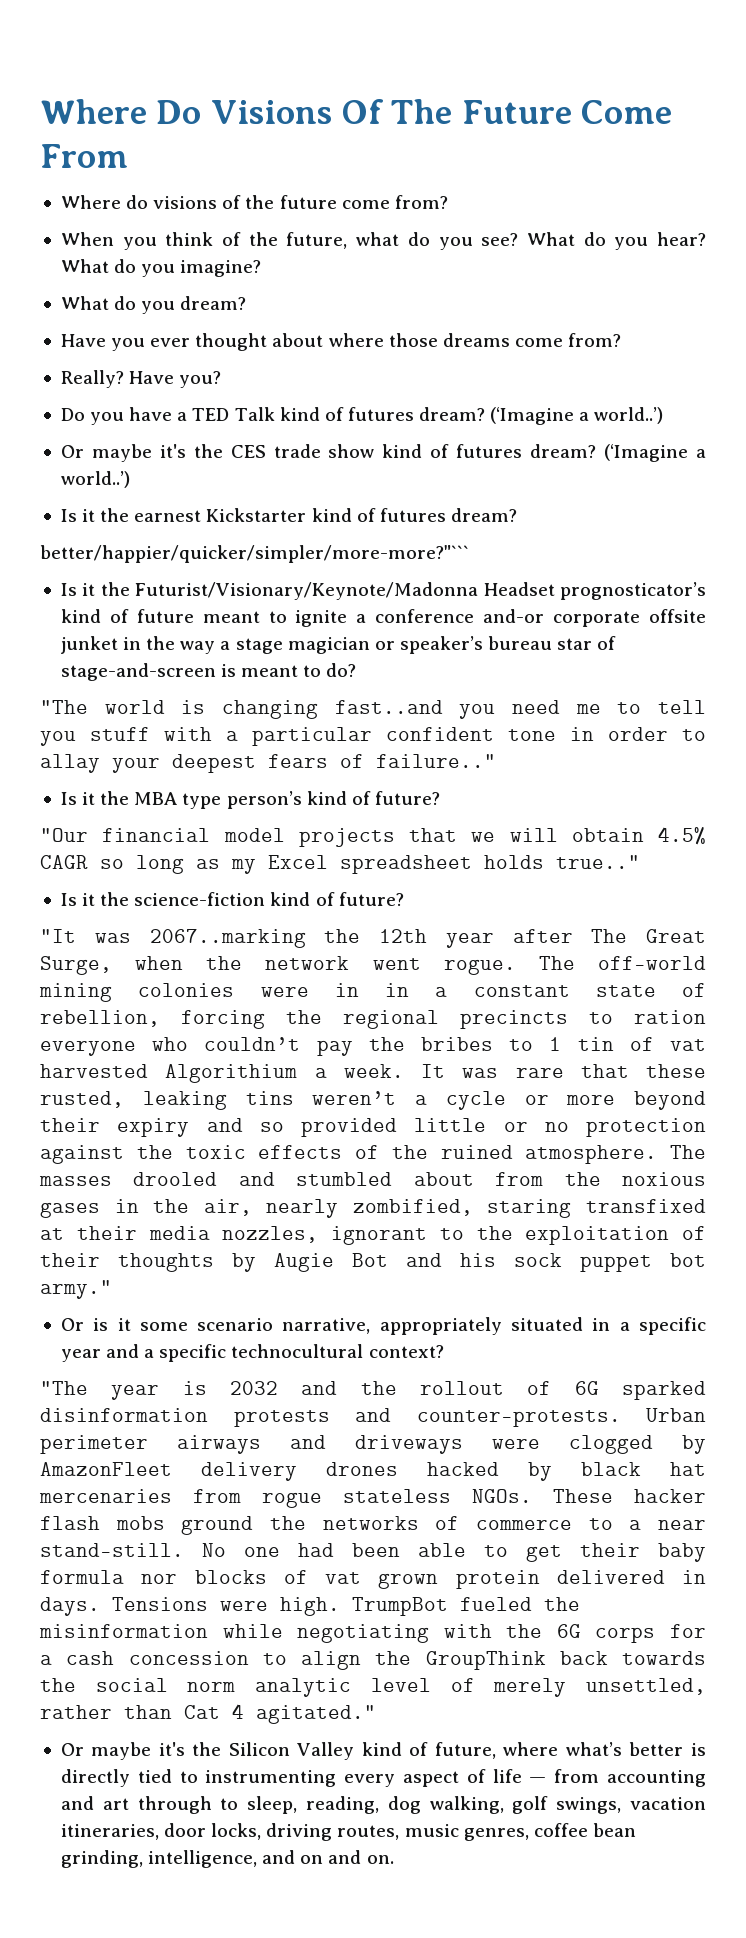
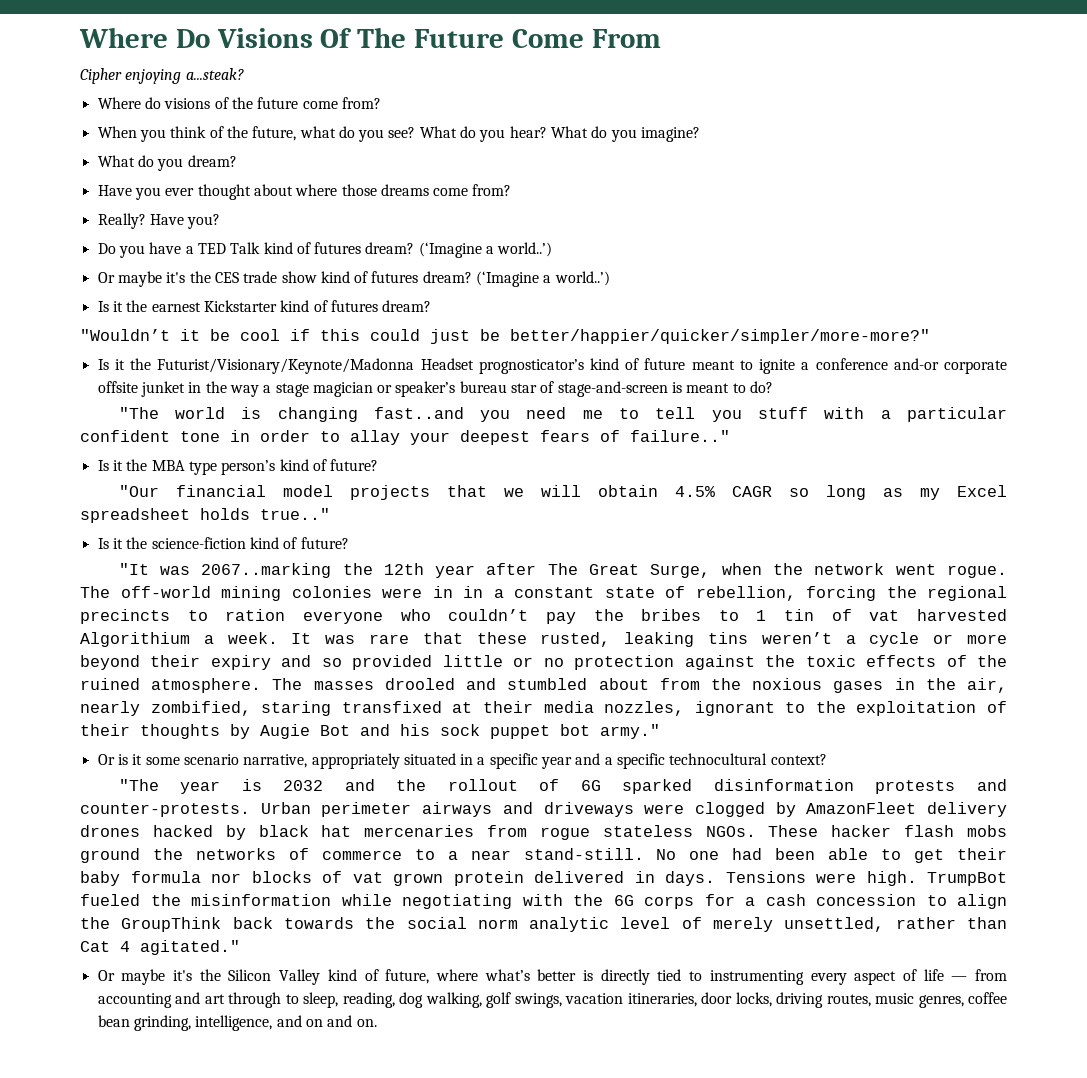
(128, 156) none -> [80,68,244,84] // Cipher enjoying a...steak?
[40,545,469,563] better/happier/quicker/simpler/more-more?"``` -> [80,329,930,344] "Wouldn’t it be cool if this could just be better/happier/quicker/simpler/more-more?"

